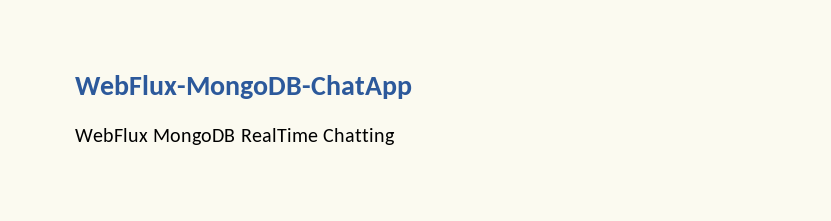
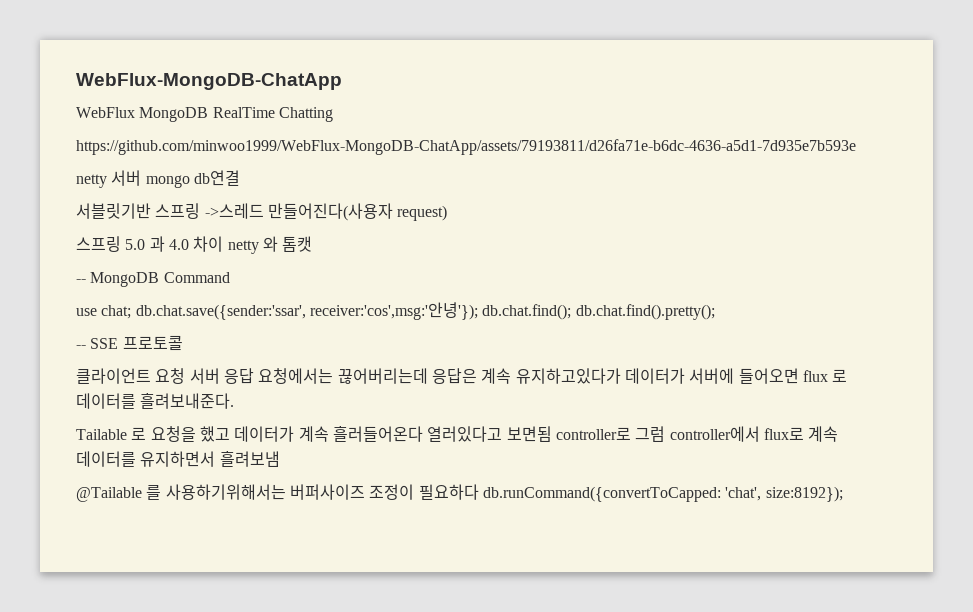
(396, 136) none -> [76,139,856,155] [76,170,240,188] [76,203,448,221] [76,236,313,254] [76,272,230,287] [76,302,715,320] [76,335,183,351] [76,368,848,384] [76,393,235,409] [76,426,839,442] [76,451,280,467] [76,484,843,502] // https://github.com/minwoo1999/WebFlux-MongoDB-ChatApp/assets/79193811/d26fa71e-b6dc-4636-a5d1-7d935e7b593e // netty 서버 mongo db연결 // 서블릿기반 스프링 ->스레드 만들어진다(사용자 request) // 스프링 5.0 과 4.0 차이 netty 와 톰캣 // -- MongoDB Command // use chat; db.chat.save({sender:'ssar', receiver:'cos',msg:'안녕'}); db.chat.find(); db.chat.find().pretty(); // -- SSE 프로토콜 // 클라이언트 요청 서버 응답 요청에서는 끊어버리는데 응답은 계속 유지하고있다가 데이터가 서버에 들어오면 flux 로 데이터를 흘려보내준다. // Tailable 로 요청을 했고 데이터가 계속 흘러들어온다 열러있다고 보면됨 controller로 그럼 controller에서 flux로 계속 데이터를 유지하면서 흘려보냄 // @Tailable 를 사용하기위해서는 버퍼사이즈 조정이 필요하다 db.runCommand({convertToCapped: 'chat', size:8192});

